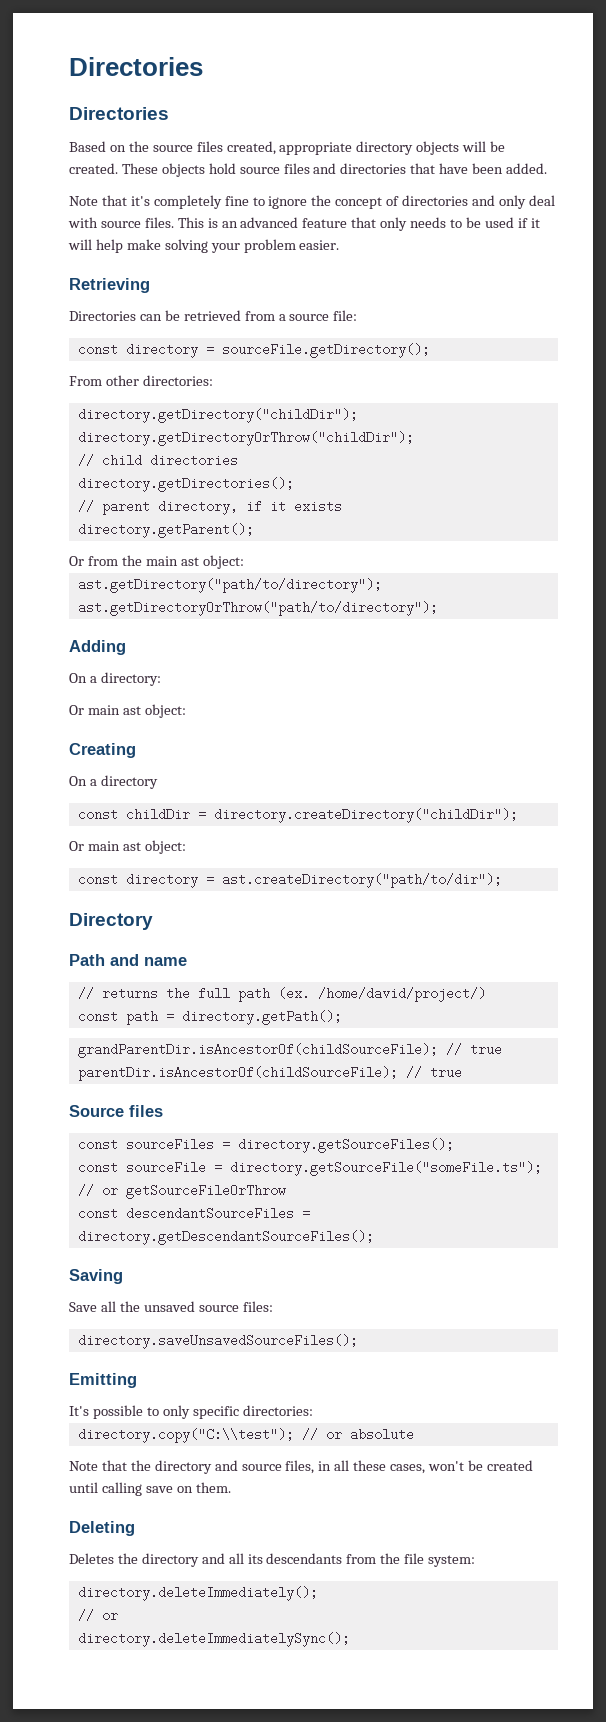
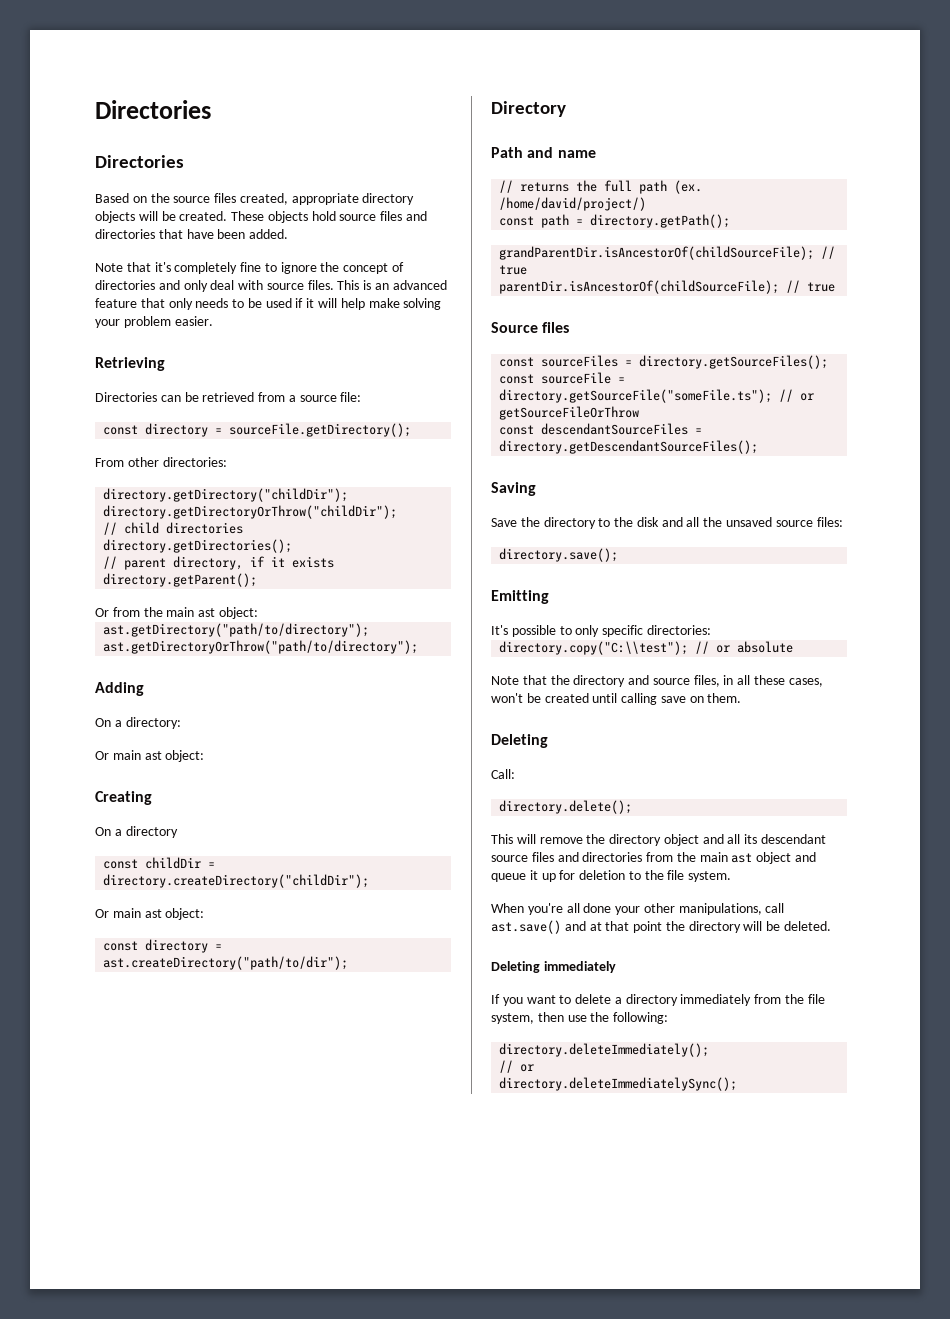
(97, 1307) none -> [520,517,683,529] the directory to the disk and
[77,1334,358,1349] directory.saveUnsavedSourceFiles(); -> [499,548,619,562] directory.save();
[69,1553,199,1567] Deletes the directory -> [491,769,515,779] [499,800,633,814] [491,834,699,846] Call: // directory.delete(); // This will remove the directory object
[266,1553,476,1567] descendants from the file system: -> [761,834,827,844] [491,852,817,864] [491,870,732,882] [491,903,785,915] [491,920,832,934] [491,961,616,973] [491,994,825,1006] [491,1012,669,1024] descendant source files and directories from the main ast object and queue it up for deletion to the file system. // When you're all done your other manipulations, call ast.save() and at that point the directory will be deleted. // Deleting immediately // If you want to delete a directory immediately from the file system, then use the following:

